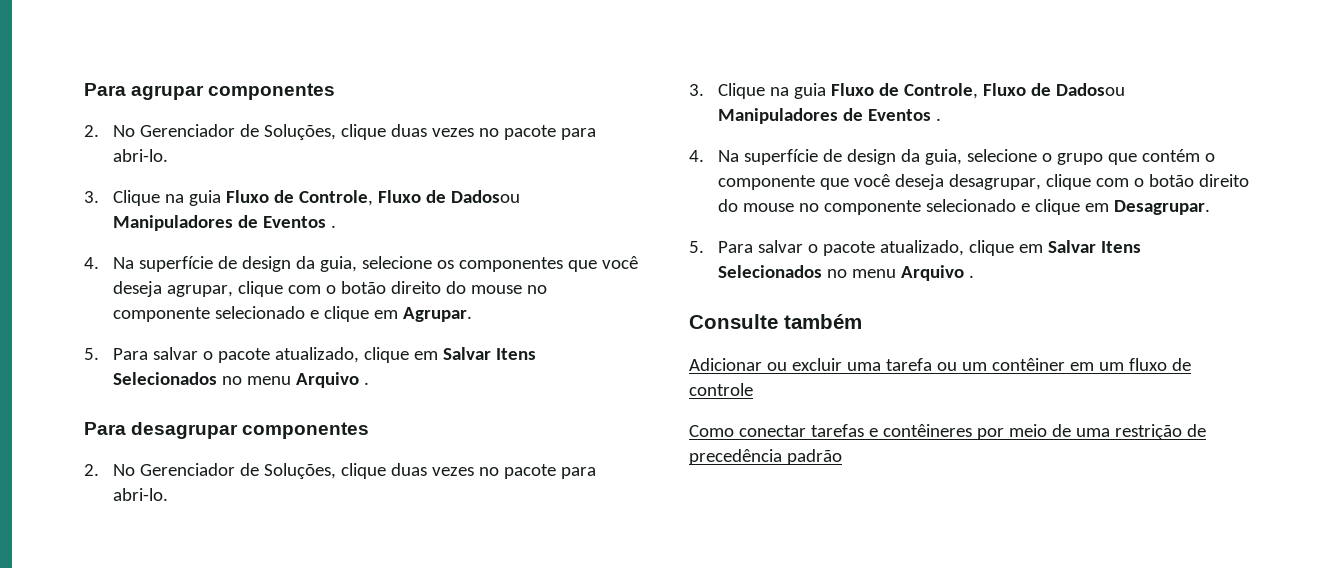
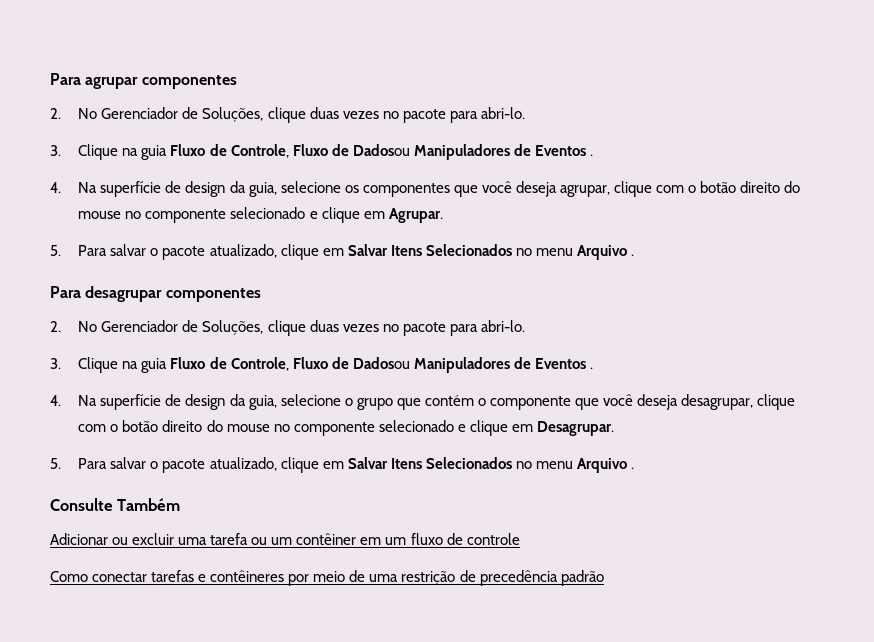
[784,314,862,329] também -> [117,498,181,511] Também

